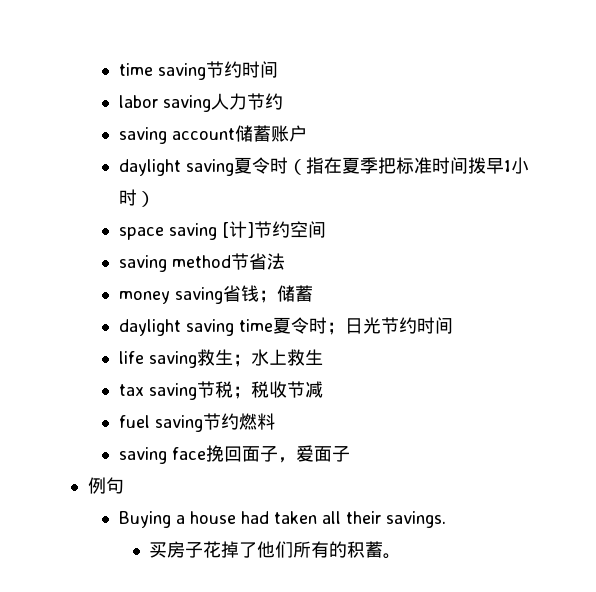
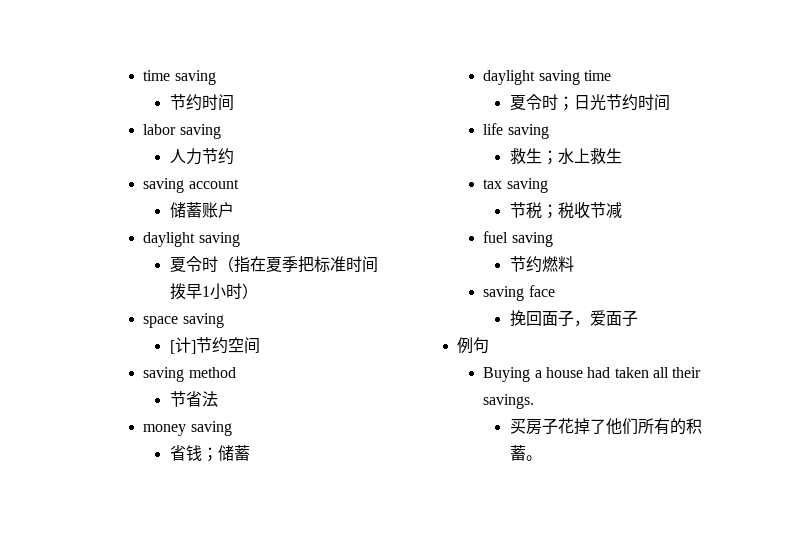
(206, 71) none -> (216, 77) //
(211, 103) none -> (221, 131) //
(235, 134) none -> (239, 184) //
(234, 167) none -> (240, 239) //
(217, 231) none -> (224, 320) //
(231, 261) none -> (236, 372) //
(223, 295) none -> (232, 428) //
(273, 325) none -> (611, 75) //
(197, 359) none -> (549, 131) //
(197, 391) none -> (548, 185) //
(203, 423) none -> (553, 239) //
(206, 453) none -> (555, 291) //

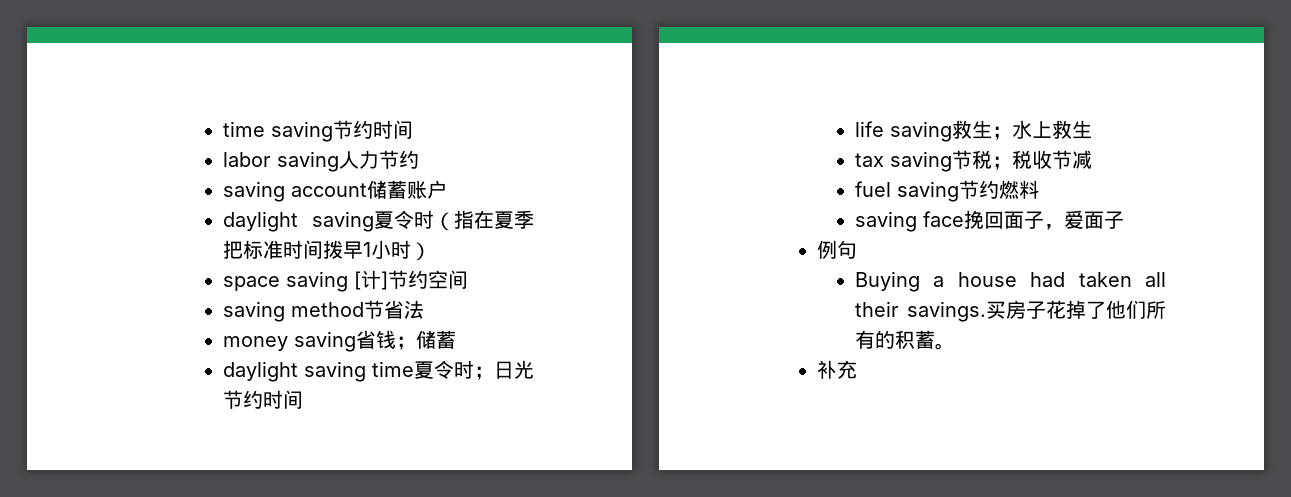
(216, 77) // -> (333, 131) none
(221, 131) // -> (339, 161) none
(239, 184) // -> (367, 190) none
(240, 239) // -> (374, 221) none
(224, 320) // -> (348, 281) none
(236, 372) // -> (364, 309) none
(232, 428) // -> (356, 341) none
(611, 75) // -> (414, 369) none
(549, 131) // -> (952, 131) none
(548, 185) // -> (952, 161) none
(553, 239) // -> (959, 191) none
(555, 291) // -> (964, 219) none
(535, 401) // -> (986, 311) none
(542, 458) none -> [816,360,857,379] // 补充

